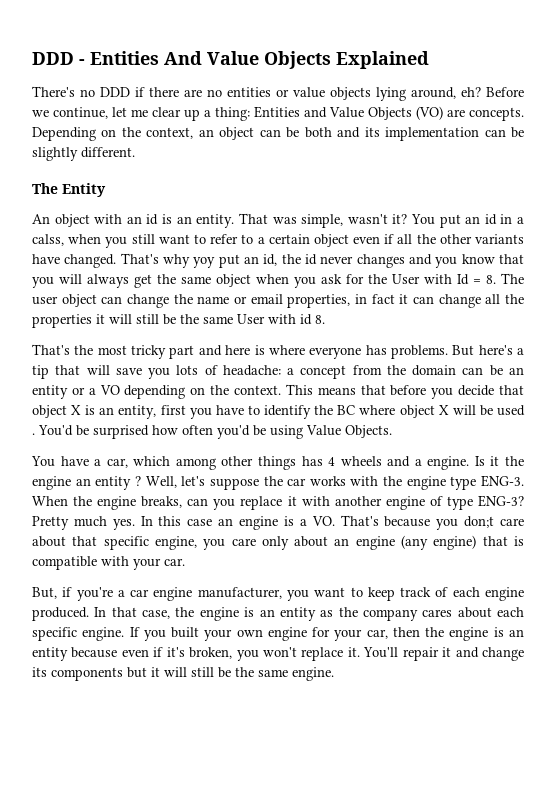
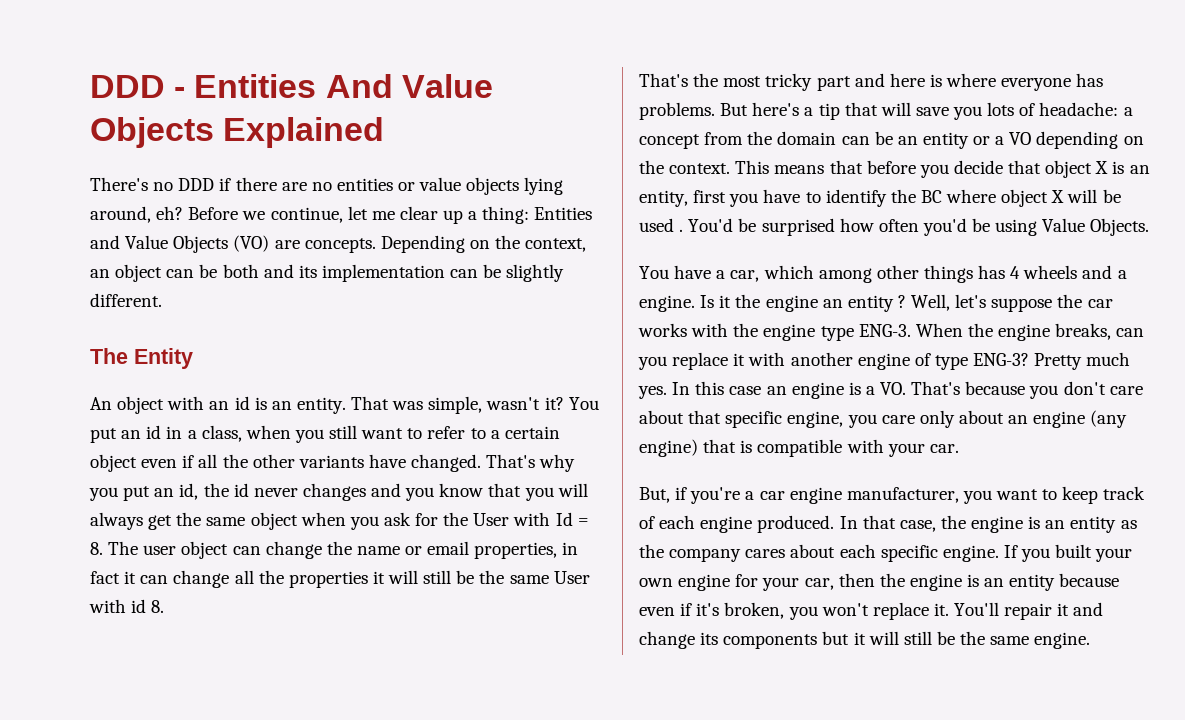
[32,234,64,246] calss, -> [201,425,242,442] class,
[193,257,216,268] yoy -> [89,487,118,501] you
[464,516,495,528] don;t -> [1063,381,1106,395] don't

